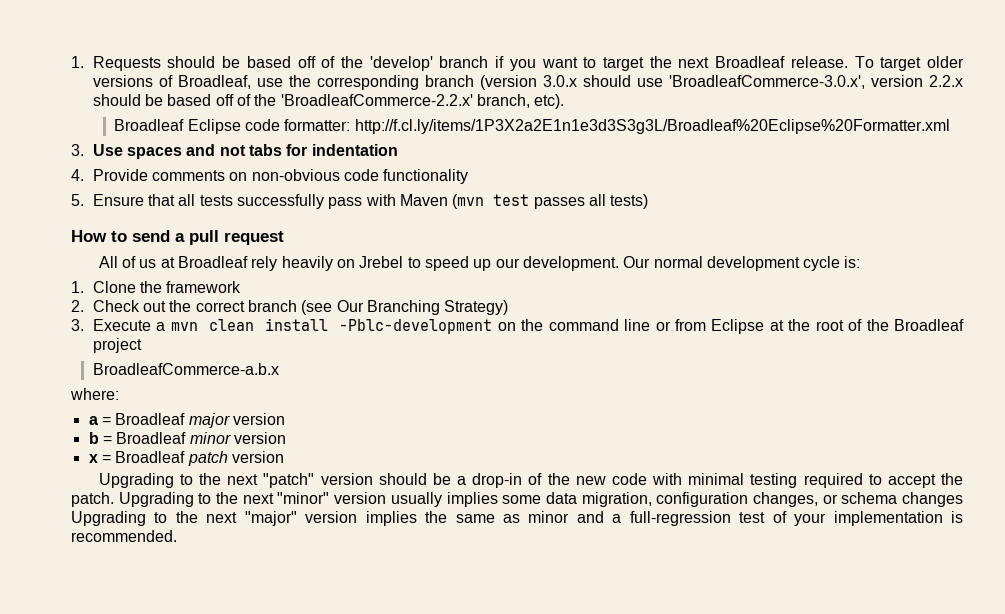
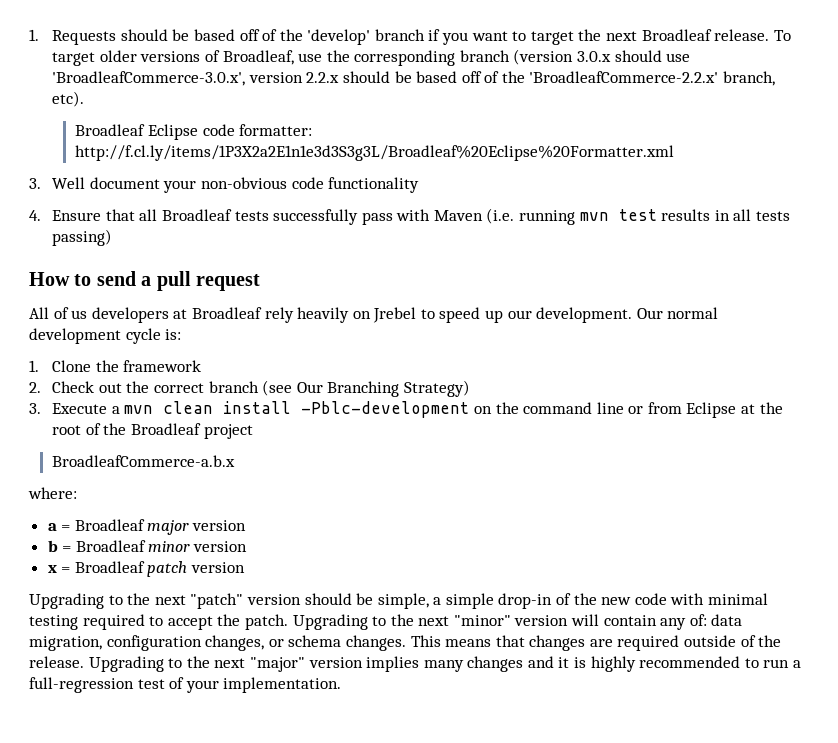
[92,144,398,159] [71,169,248,181] Use spaces and not tabs for indentation // 4. Provide comments on -> [52,177,197,193] Well document your
[71,194,84,206] 5. -> [29,210,41,221] 4.
(196, 200) none -> [161,209,232,221] Broadleaf
[452,194,649,209] (mvn test passes all tests) -> [486,208,791,225] [52,229,113,246] (i.e. running mvn test results in all tests passing)
(157, 263) none -> [91,307,169,323] developers
[457,476,467,485] a -> [377,593,494,609] simple, a simple
[390,492,542,507] usually implies some -> [571,614,707,630] will contain any of:
[902,492,963,507] changes -> [345,635,782,651] [29,656,84,668] changes. This means that changes are required outside of the release.
[425,511,604,523] the same as minor and -> [423,656,790,672] many changes and it is highly recommended to run
[833,511,964,526] [71,530,177,542] implementation is recommended. -> [223,677,342,693] implementation.

